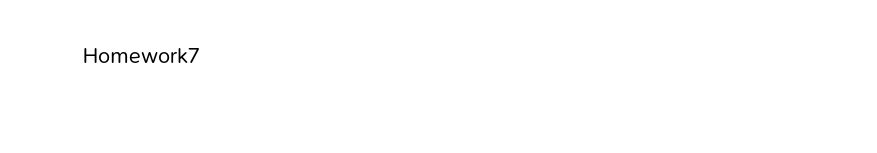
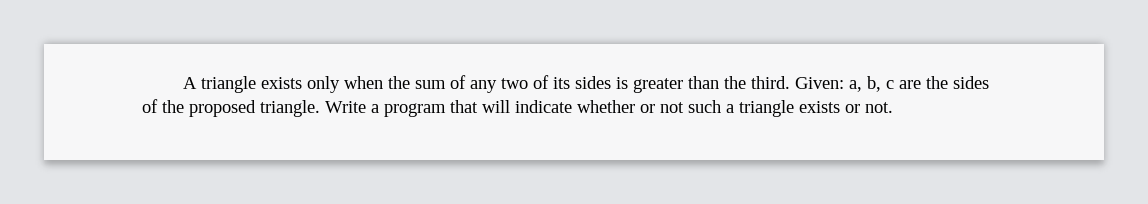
[83,48,200,64] Homework7 -> [182,75,989,93] [142,99,893,117] A triangle exists only when the sum of any two of its sides is greater than the third. Given: a, b, c are the sides of the proposed triangle. Write a program that will indicate whether or not such a triangle exists or not.

